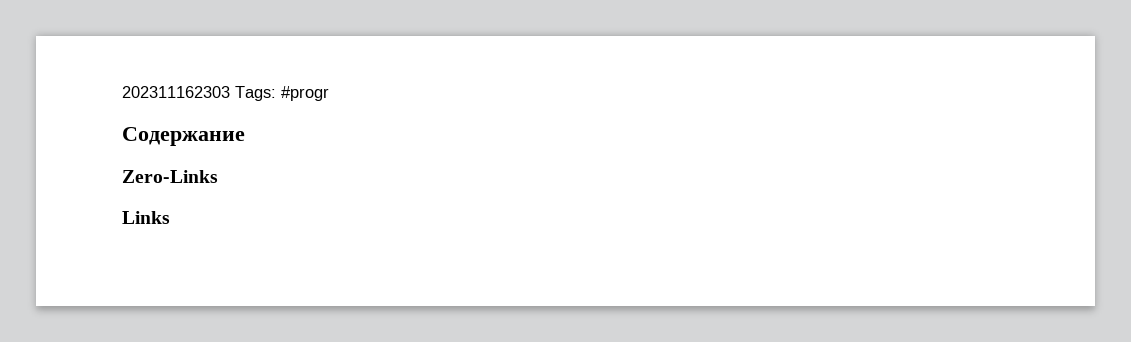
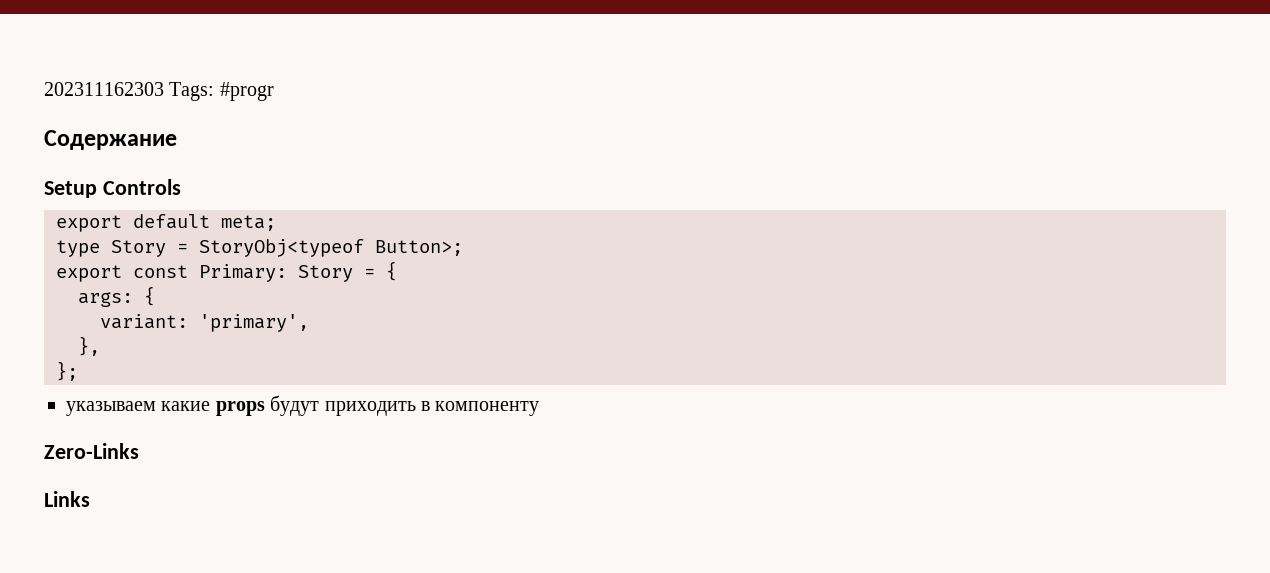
(245, 136) none -> [44,179,181,198] [56,214,276,232] [56,239,463,257] [56,261,397,282] [78,286,155,307] [100,314,309,332] [78,336,100,356] [56,361,78,381] [66,395,540,416] // Setup Controls // export default meta; // type Story = StoryObj<typeof Button>; // export const Primary: Story = { // args: { // variant: 'primary', // }, // }; // указываем какие props будут приходить в компоненту

